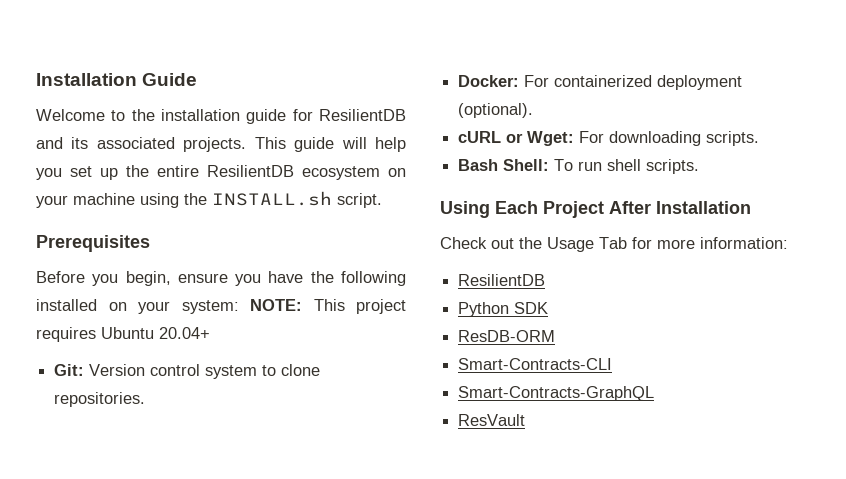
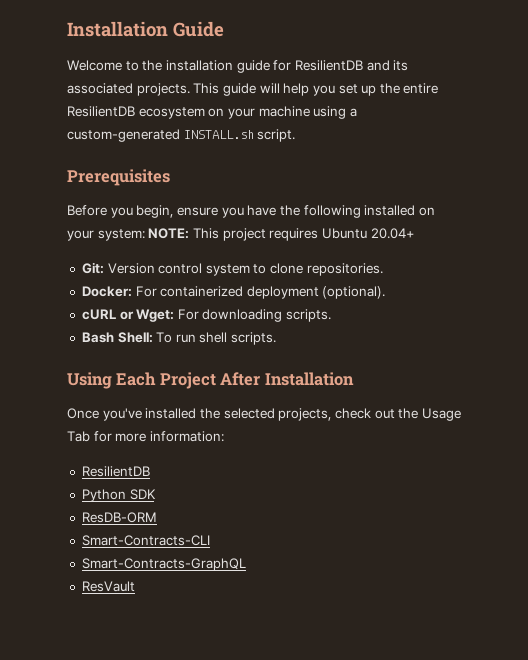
[184,193,207,205] the -> [349,108,357,117] [67,129,180,142] a custom-generated
[440,237,487,249] Check -> [67,408,371,421] Once you've installed the selected projects, check

